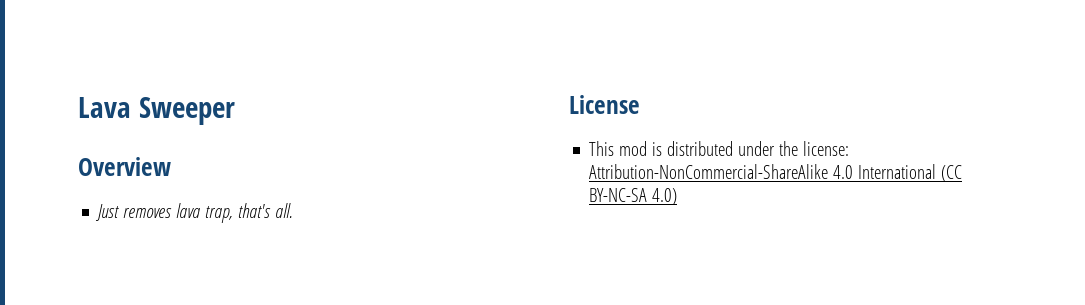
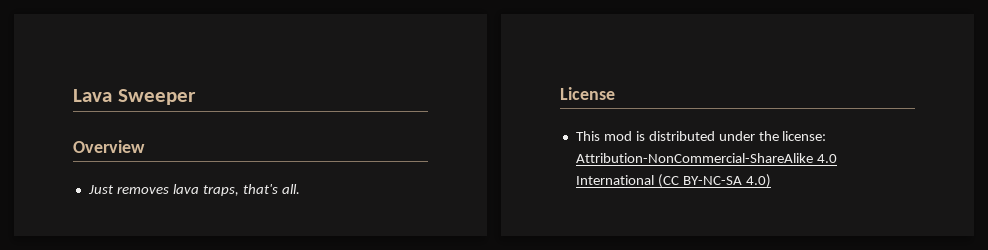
[205,206,234,223] trap, -> [202,185,239,196] traps,

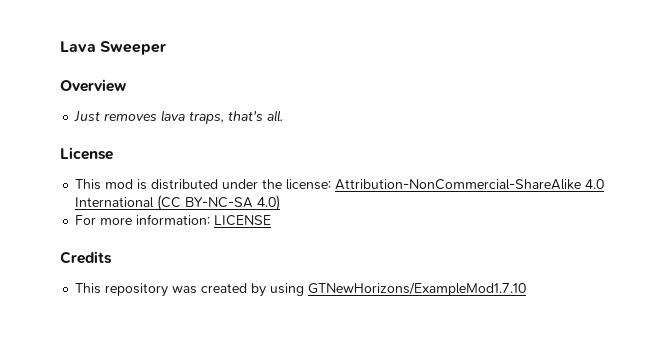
(771, 181) none -> [75,214,272,226] [60,251,112,264] [75,282,527,297] // For more information: LICENSE // Credits // This repository was created by using GTNewHorizons/ExampleMod1.7.10

